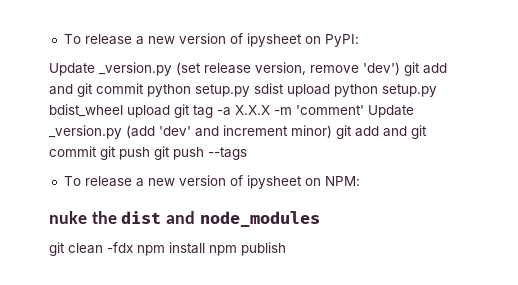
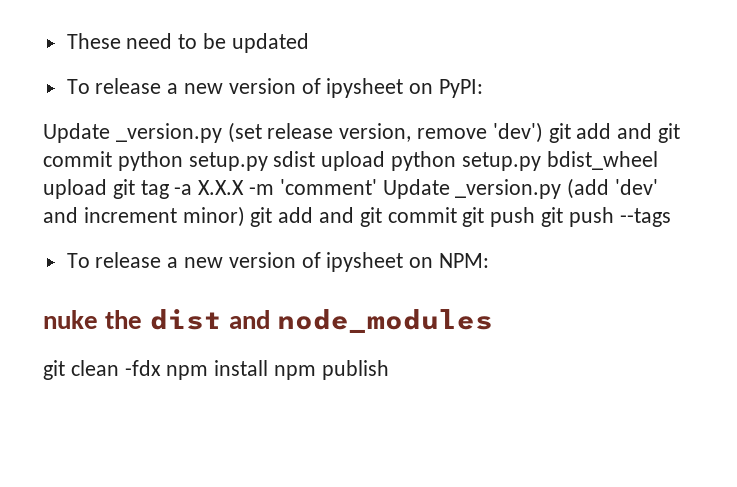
(63, 39) none -> [66,33,309,53] These need to be updated //

